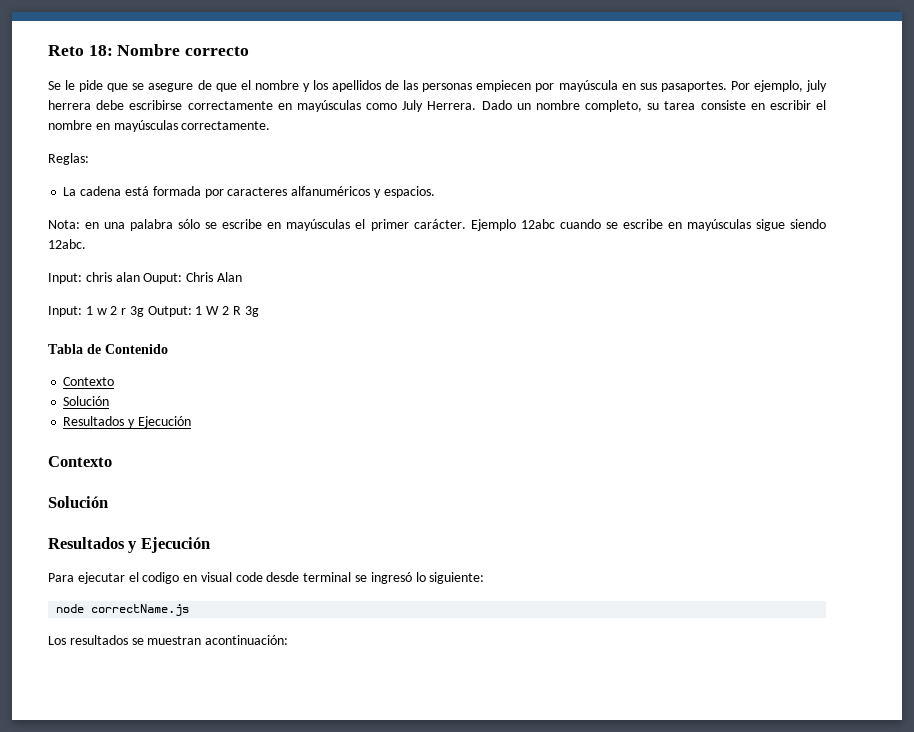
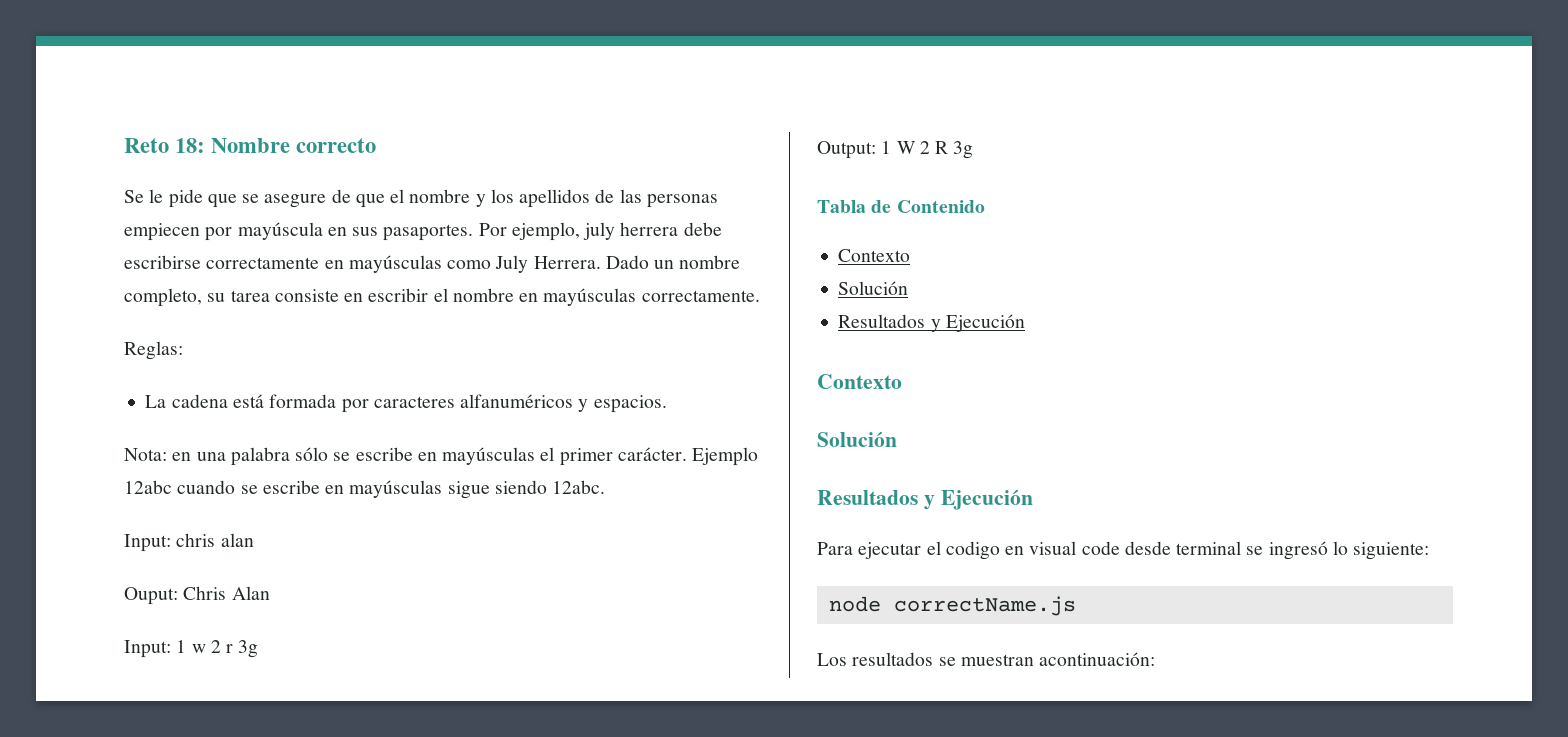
(140, 277) none -> (254, 540) //
(144, 311) none -> (259, 649) //

